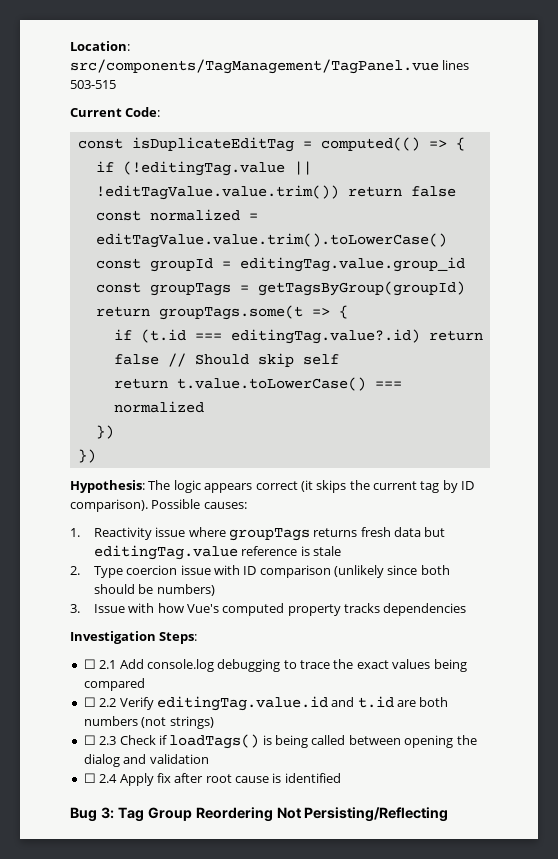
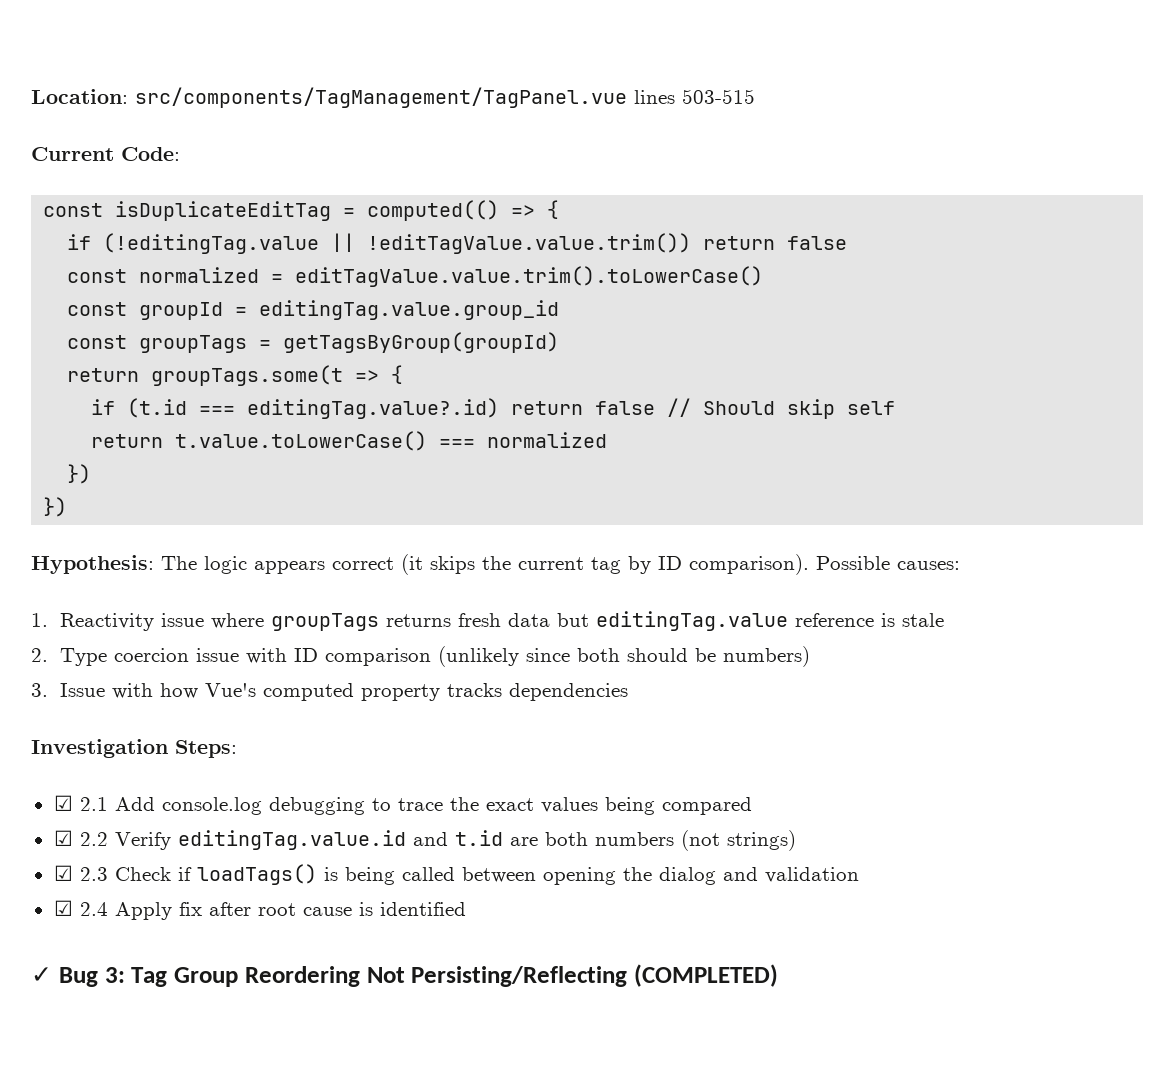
[83,659,96,669] ☐ -> [53,795,73,811] ☑
[83,697,96,707] ☐ -> [53,830,73,846] ☑
[83,735,96,745] ☐ -> [53,865,73,881] ☑
[83,773,96,783] ☐ -> [53,900,73,916] ☑
(341, 778) none -> [31,967,52,983] ✓
(449, 814) none -> [634,964,778,987] (COMPLETED)

